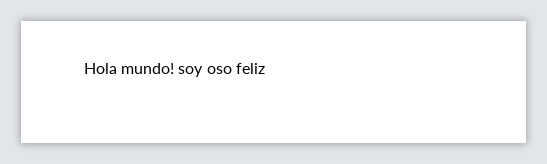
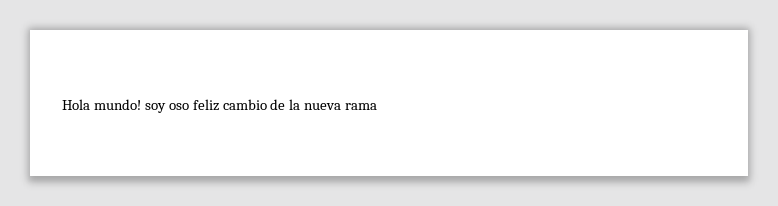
(265, 68) none -> [222,99,378,110] cambio de la nueva rama

